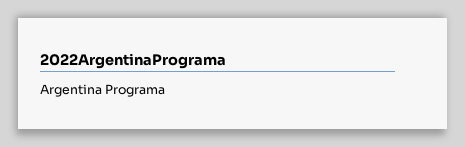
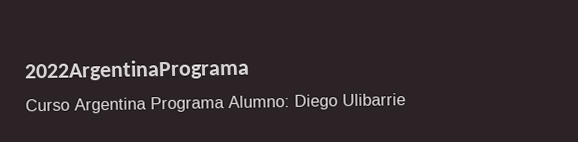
(226, 61) none -> [25,98,70,112] Curso
(166, 90) none -> [228,93,406,110] Alumno: Diego Ulibarrie

